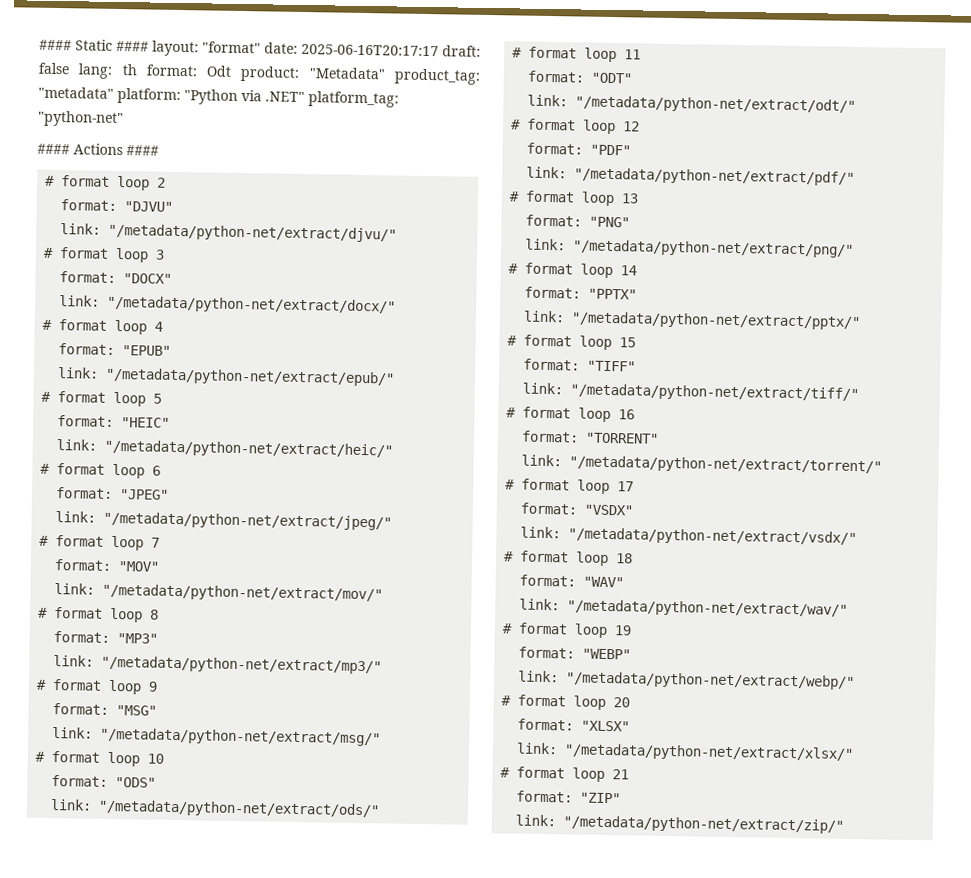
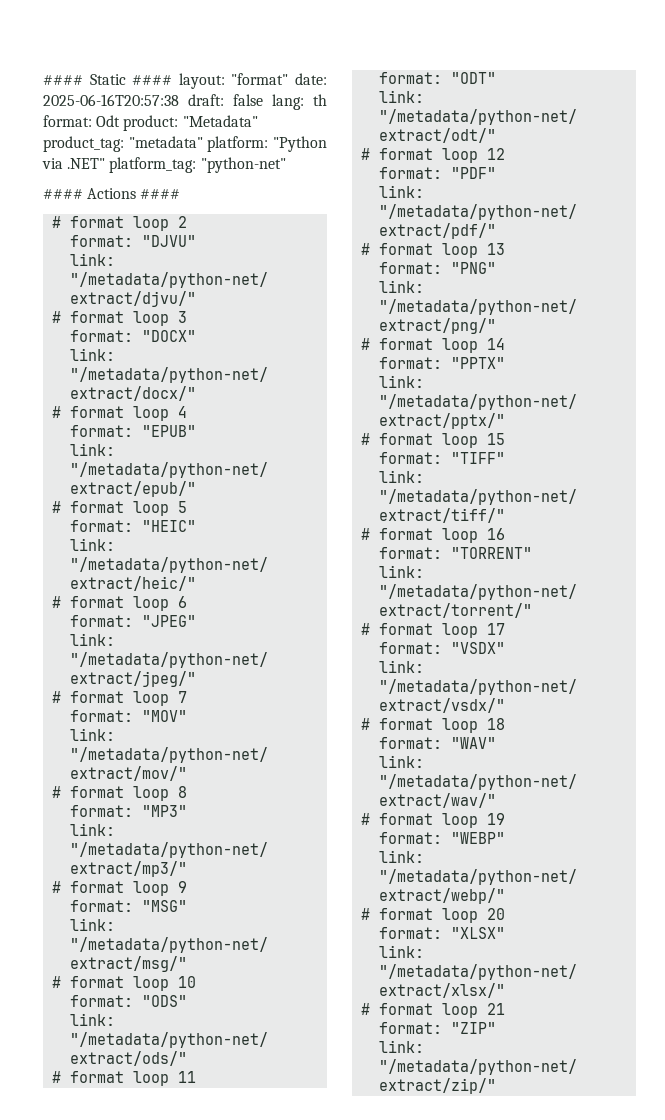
[301,43,439,57] 2025-06-16T20:17:17 -> [43,94,179,106] 2025-06-16T20:57:38

